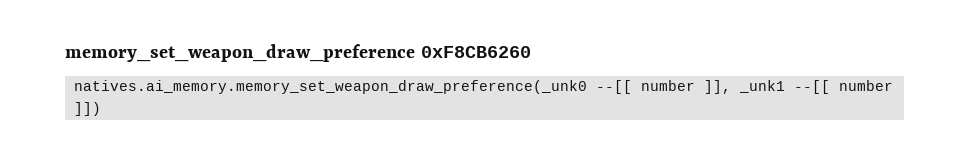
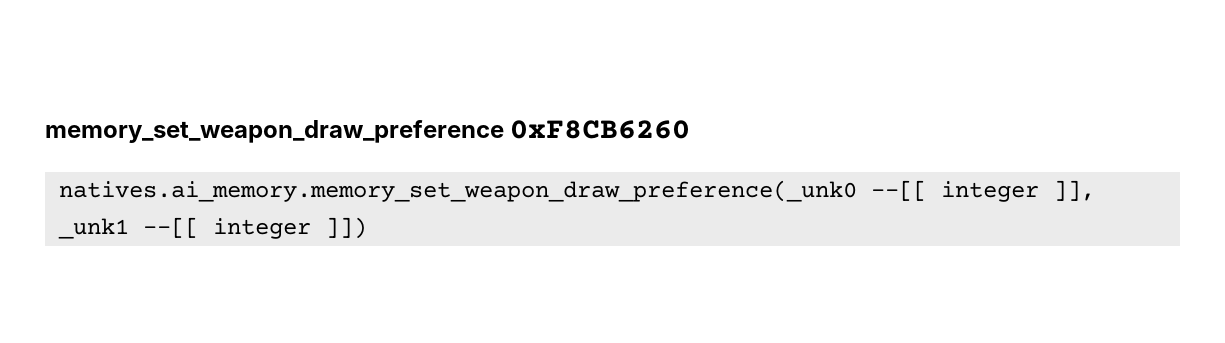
[641,80,696,91] number -> [941,181,1040,202] integer
[839,80,894,91] number -> [213,218,312,239] integer

